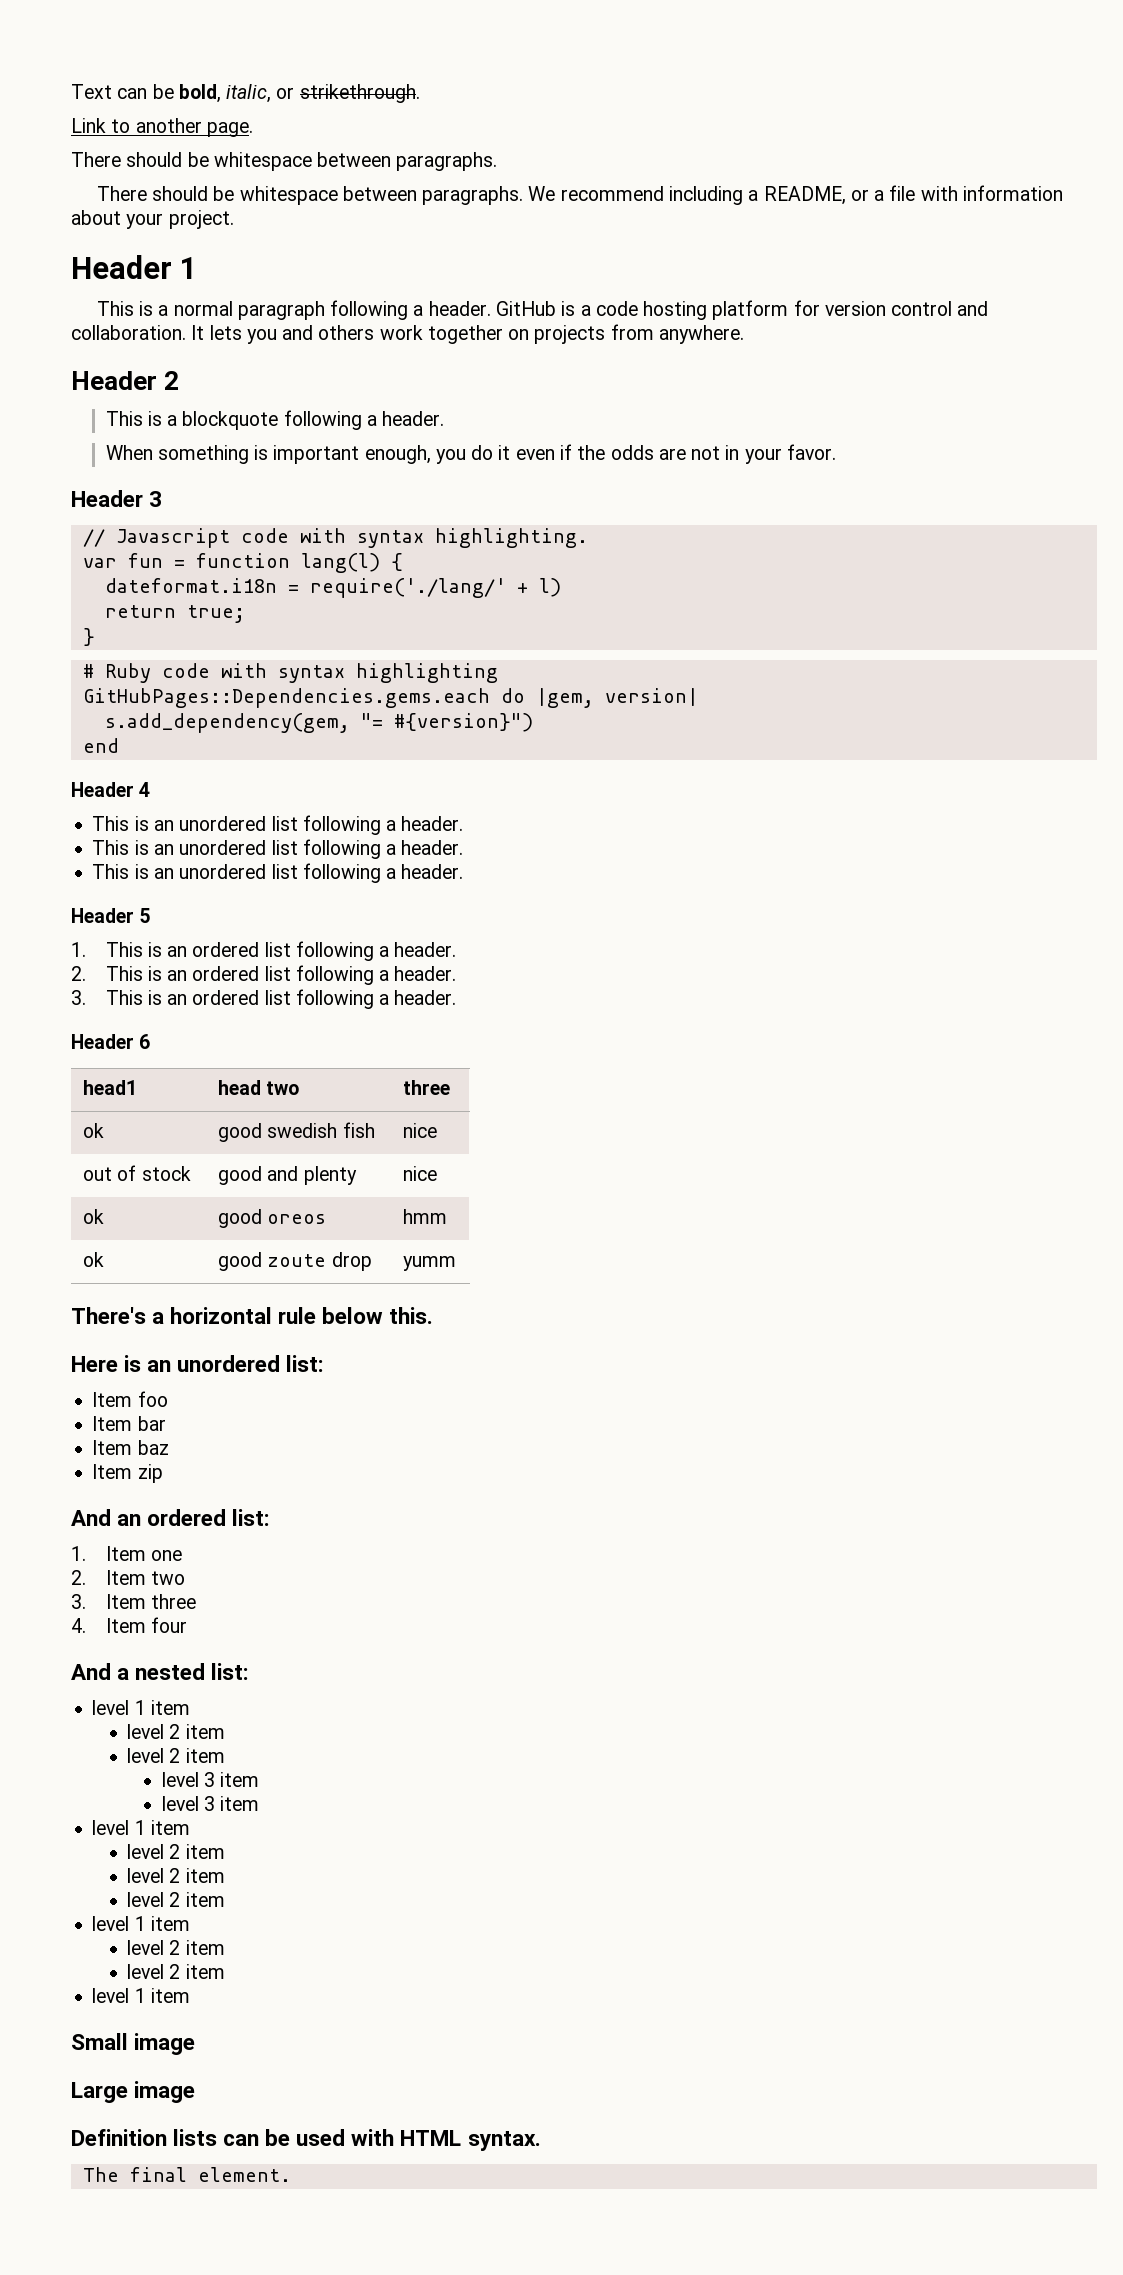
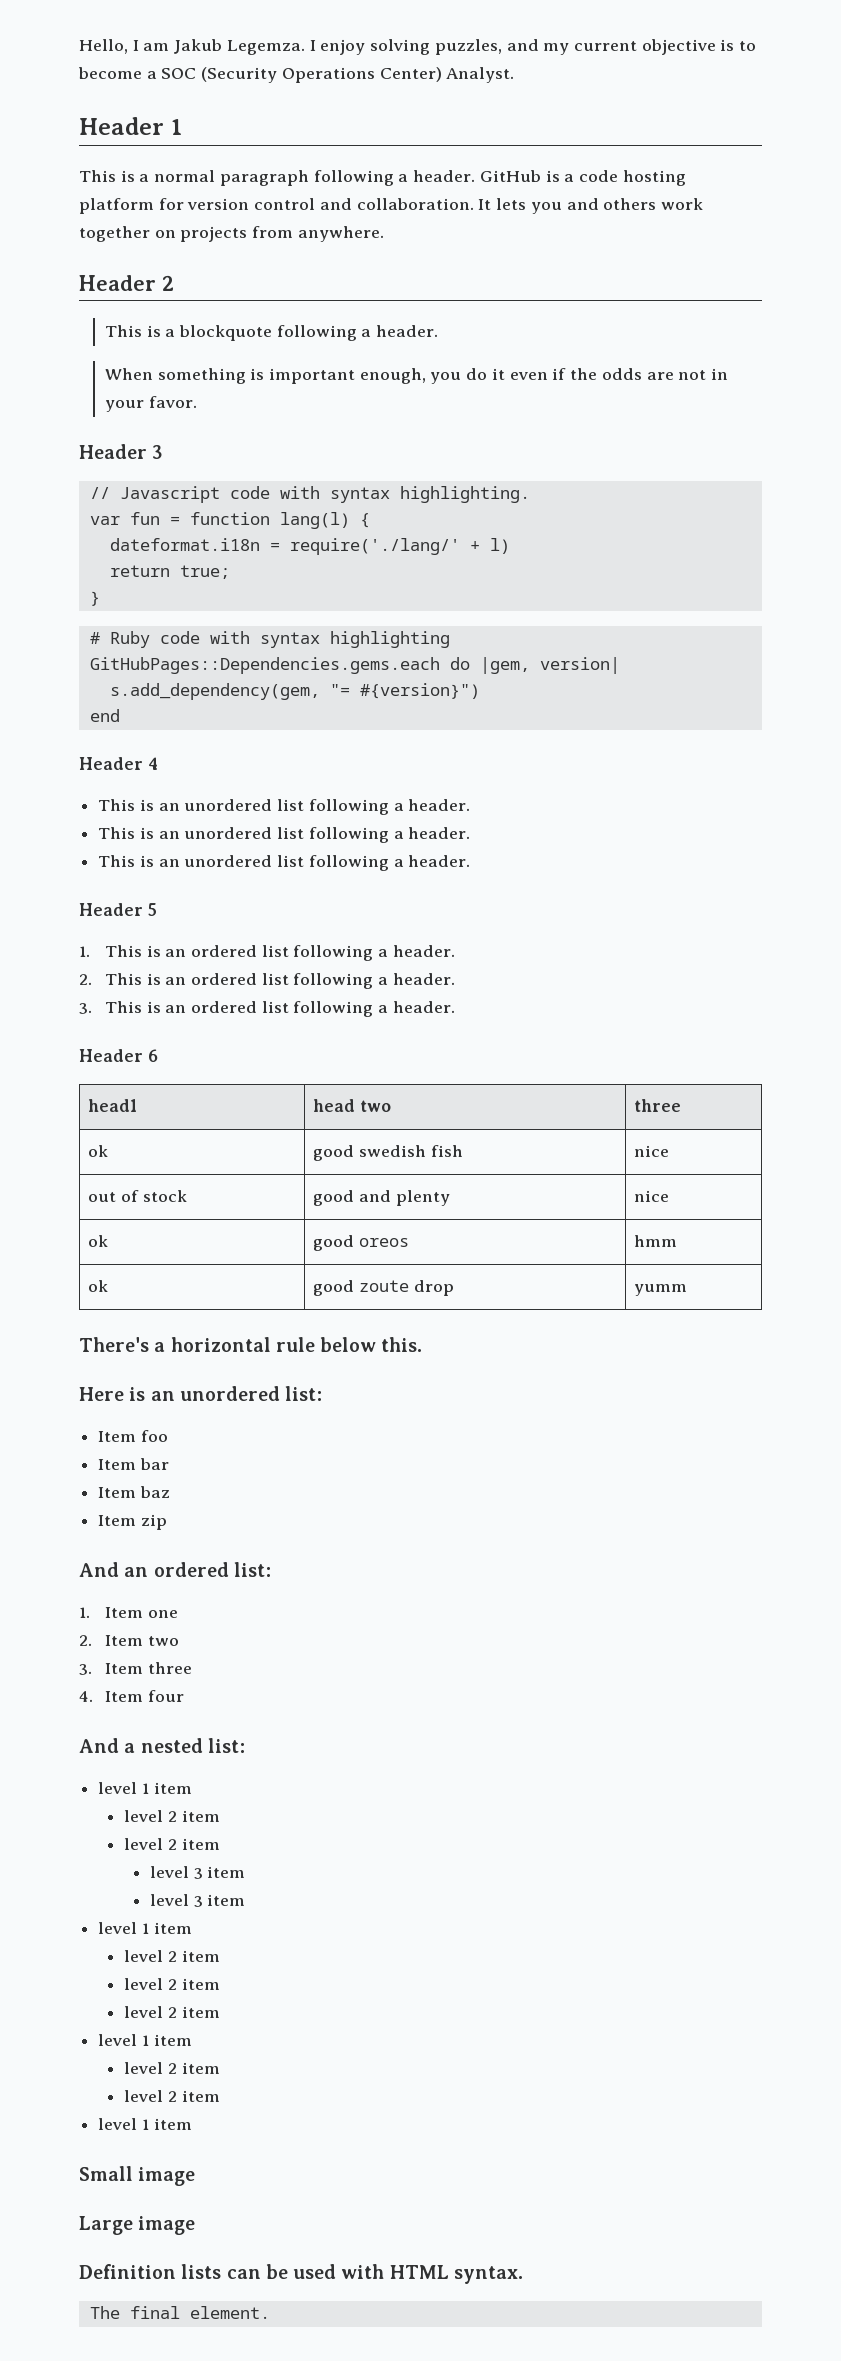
[71,84,420,103] [71,118,253,137] [71,152,498,171] [96,185,1063,205] [71,210,234,229] Text can be bold, italic, or strikethrough. // Link to another page. // There should be whitespace between paragraphs. // There should be whitespace between paragraphs. We recommend including a README, or a file with information about your project. -> [79,39,757,55] [78,67,515,83] Hello, I am Jakub Legemza. I enjoy solving puzzles, and my current objective is to become a SOC (Security Operations Center) Analyst.

